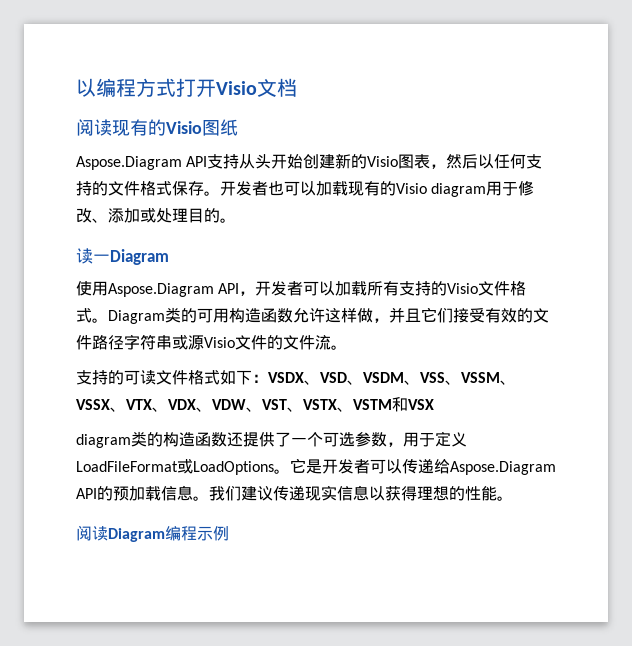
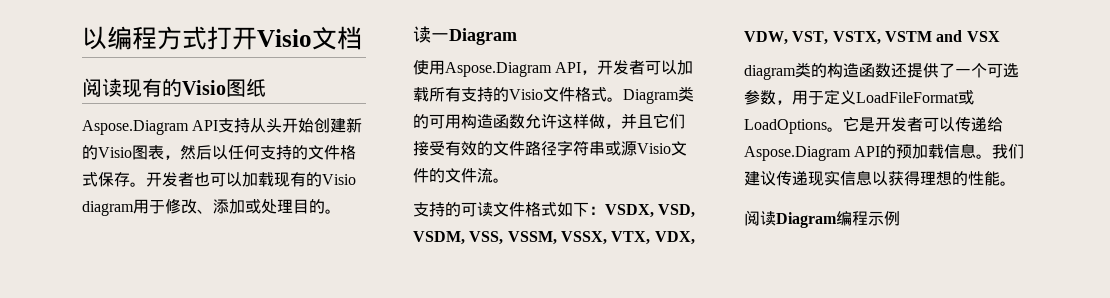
[268,372,516,385] [76,397,408,412] VSDX、VSD、VSDM、VSS、VSSM、VSSX、VTX、VDX、VDW、VST、VSTX、VSTM和 -> [605,204,696,218] [413,231,695,245] [744,30,963,45] VSDX, VSD, VSDM, VSS, VSSM, VSSX, VTX, VDX, VDW, VST, VSTX, VSTM and

